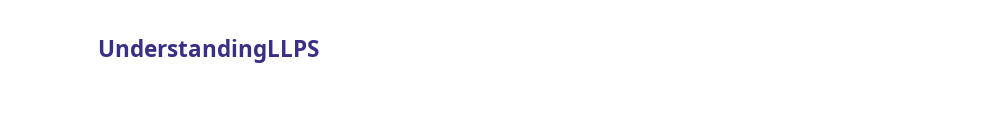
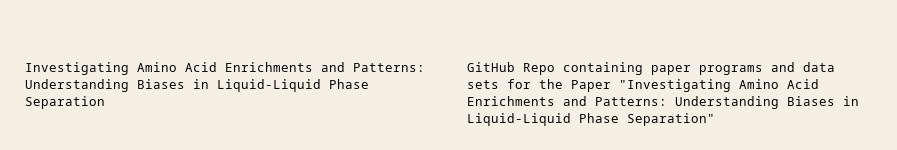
[98,39,319,63] UnderstandingLLPS -> [25,62,425,75] [25,79,369,92] [25,96,105,109] [467,62,835,75] [467,79,819,92] [467,96,859,109] [467,113,715,126] Investigating Amino Acid Enrichments and Patterns: Understanding Biases in Liquid-Liquid Phase Separation // GitHub Repo containing paper programs and data sets for the Paper "Investigating Amino Acid Enrichments and Patterns: Understanding Biases in Liquid-Liquid Phase Separation"

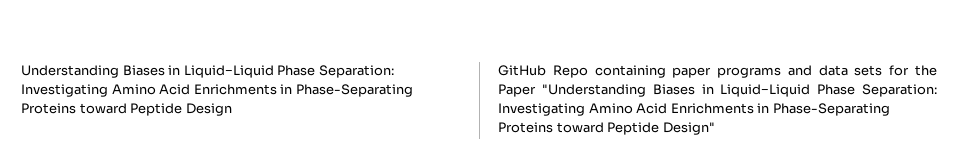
[25,62,425,75] [25,79,369,92] [25,96,105,109] Investigating Amino Acid Enrichments and Patterns: Understanding Biases in Liquid-Liquid Phase Separation -> [21,65,394,78] [21,84,413,97] [21,103,232,116] Understanding Biases in Liquid−Liquid Phase Separation: Investigating Amino Acid Enrichments in Phase-Separating Proteins toward Peptide Design
[619,79,819,92] [467,96,859,109] [467,113,715,126] "Investigating Amino Acid Enrichments and Patterns: Understanding Biases in Liquid-Liquid Phase Separation" -> [541,84,937,97] [498,103,890,116] [498,122,715,135] "Understanding Biases in Liquid−Liquid Phase Separation: Investigating Amino Acid Enrichments in Phase-Separating Proteins toward Peptide Design"

